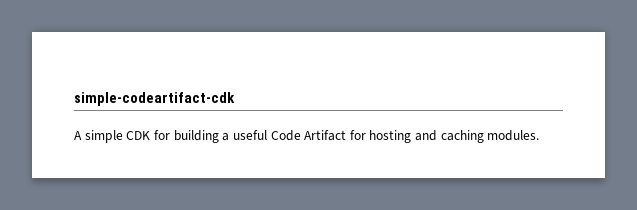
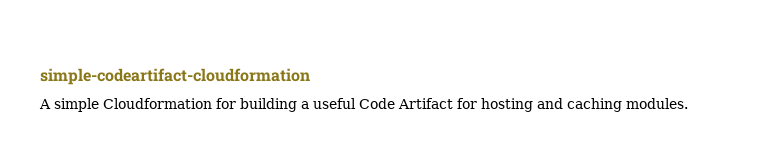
[74,92,235,106] simple-codeartifact-cdk -> [40,68,310,85] simple-codeartifact-cloudformation
[126,131,151,140] CDK -> [103,98,212,109] Cloudformation

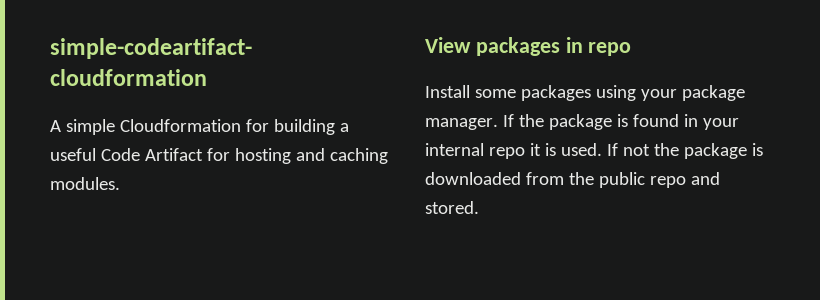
(688, 103) none -> [425,37,632,56] [425,85,745,101] [425,114,739,130] [425,143,763,159] [425,172,720,188] [425,201,479,214] // View packages in repo // Install some packages using your package manager. If the package is found in your internal repo it is used. If not the package is downloaded from the public repo and stored.

